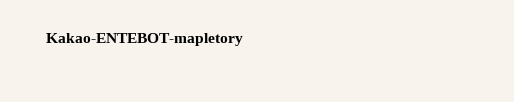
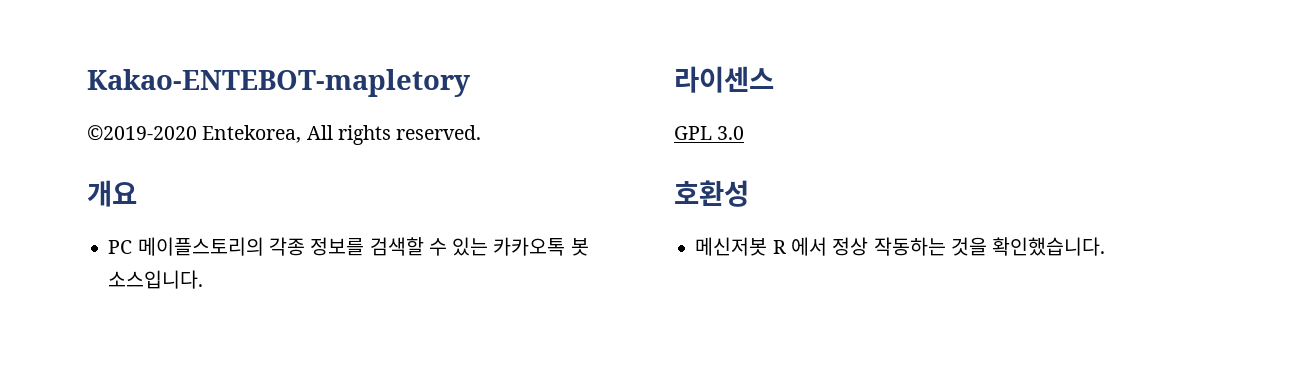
(243, 39) none -> [87,125,482,145] [87,180,137,207] [108,237,589,256] [108,270,204,289] [674,66,774,93] [674,126,745,140] [674,180,749,207] [695,237,1106,256] // ©2019-2020 Entekorea, All rights reserved. // 개요 // PC 메이플스토리의 각종 정보를 검색할 수 있는 카카오톡 봇 소스입니다. // 라이센스 // GPL 3.0 // 호환성 // 메신저봇 R 에서 정상 작동하는 것을 확인했습니다.

